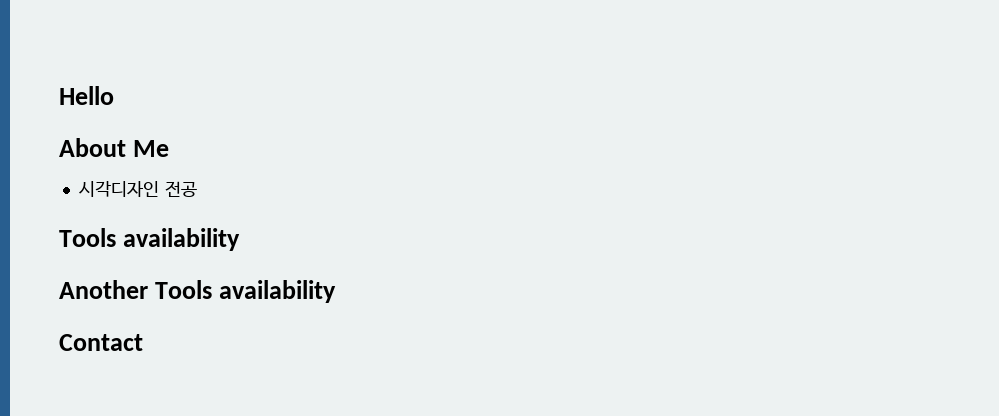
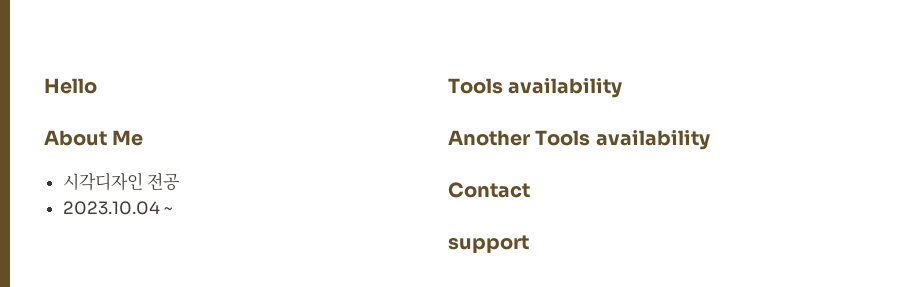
(197, 189) none -> [62,201,174,215] // 2023.10.04 ~
(143, 342) none -> [448,235,529,253] // support

